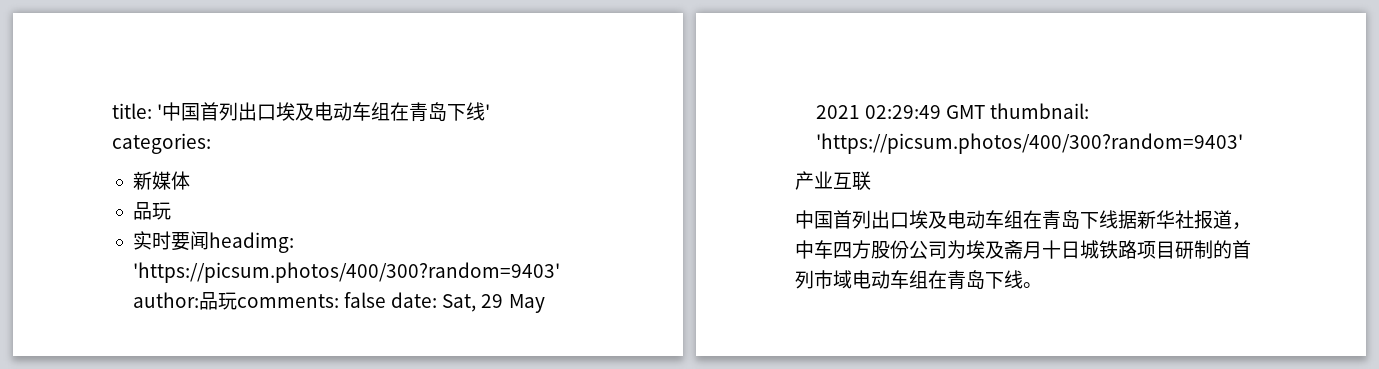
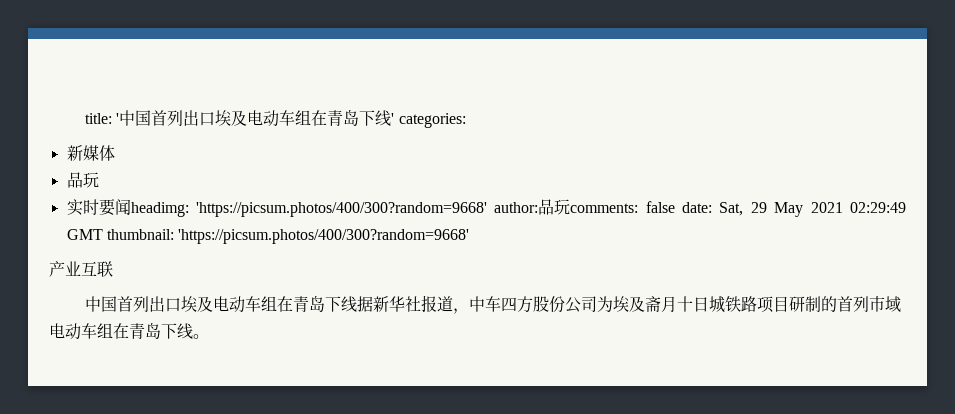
[132,262,560,283] 'https://picsum.photos/400/300?random=9403' -> [195,202,487,217] 'https://picsum.photos/400/300?random=9668'
[815,133,1243,154] 'https://picsum.photos/400/300?random=9403' -> [178,229,470,244] 'https://picsum.photos/400/300?random=9668'

